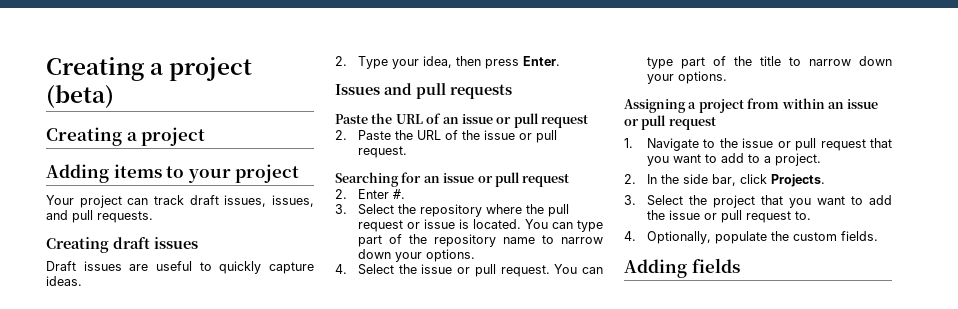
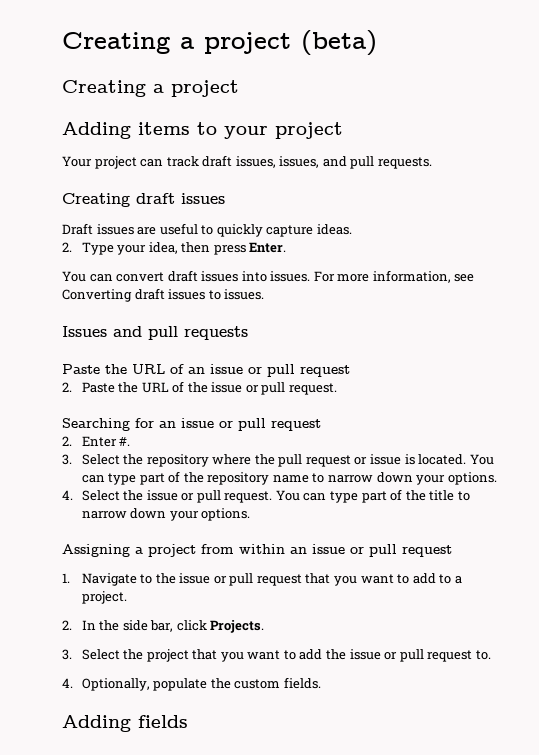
(560, 61) none -> [62,270,475,283] [62,288,265,302] // You can convert draft issues into issues. For more information, see Converting draft issues to issues.

